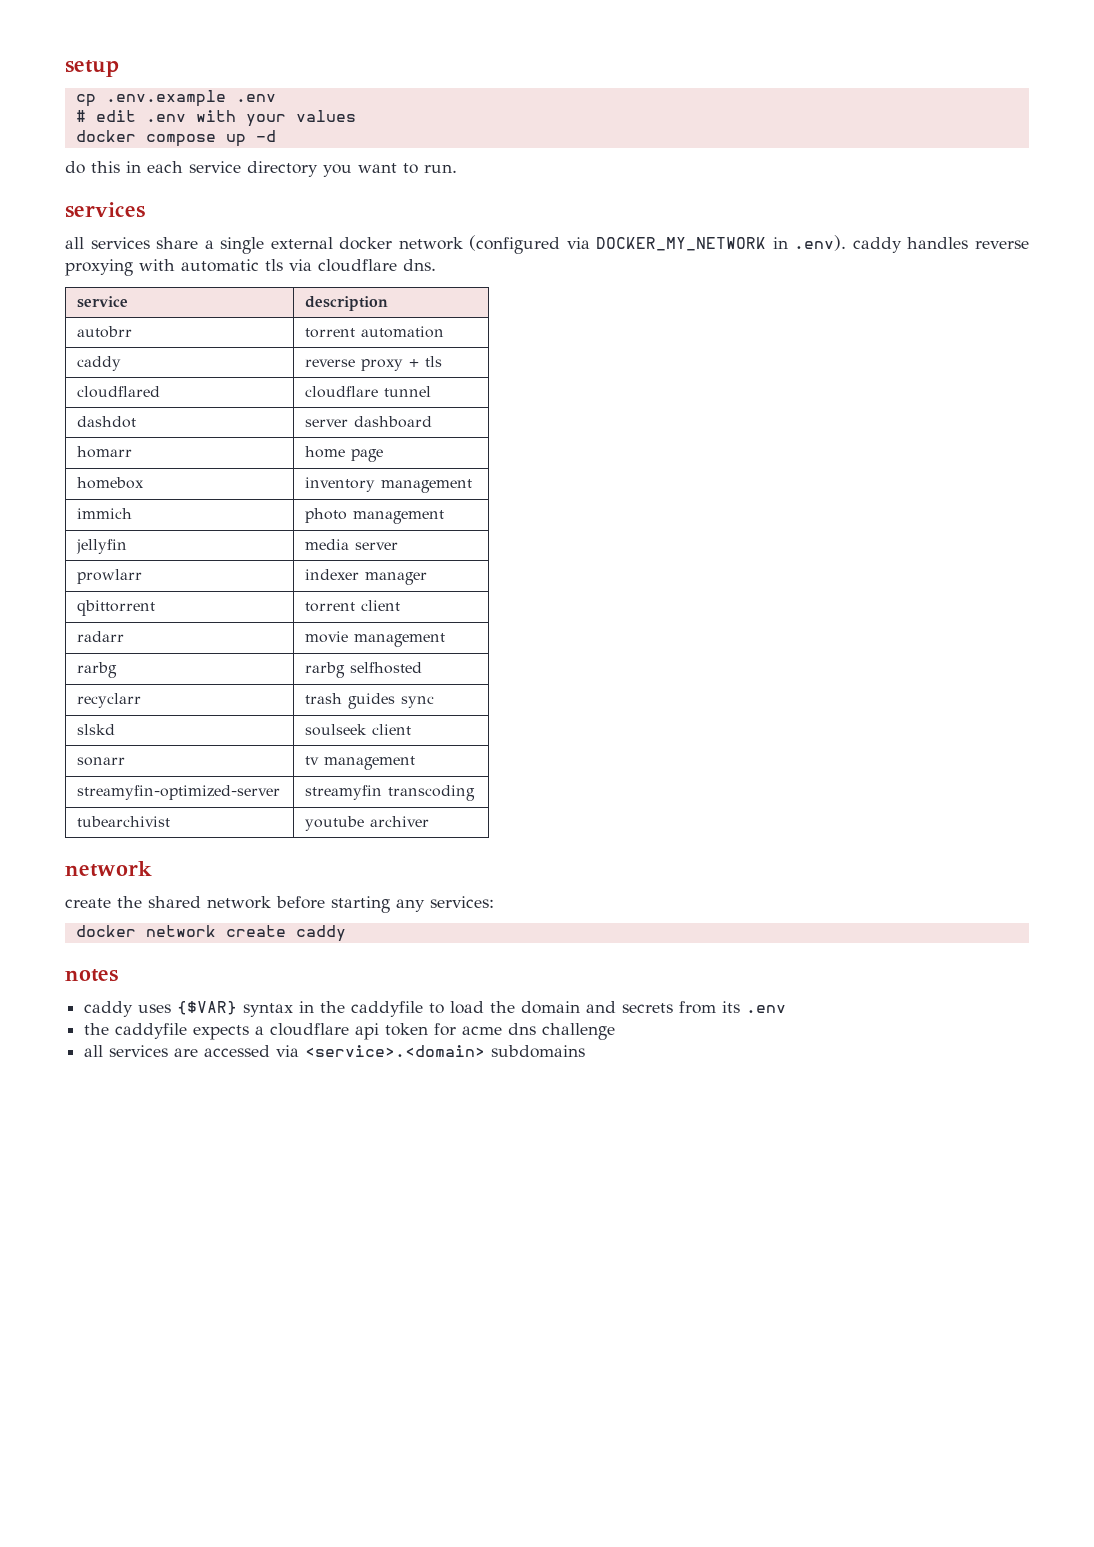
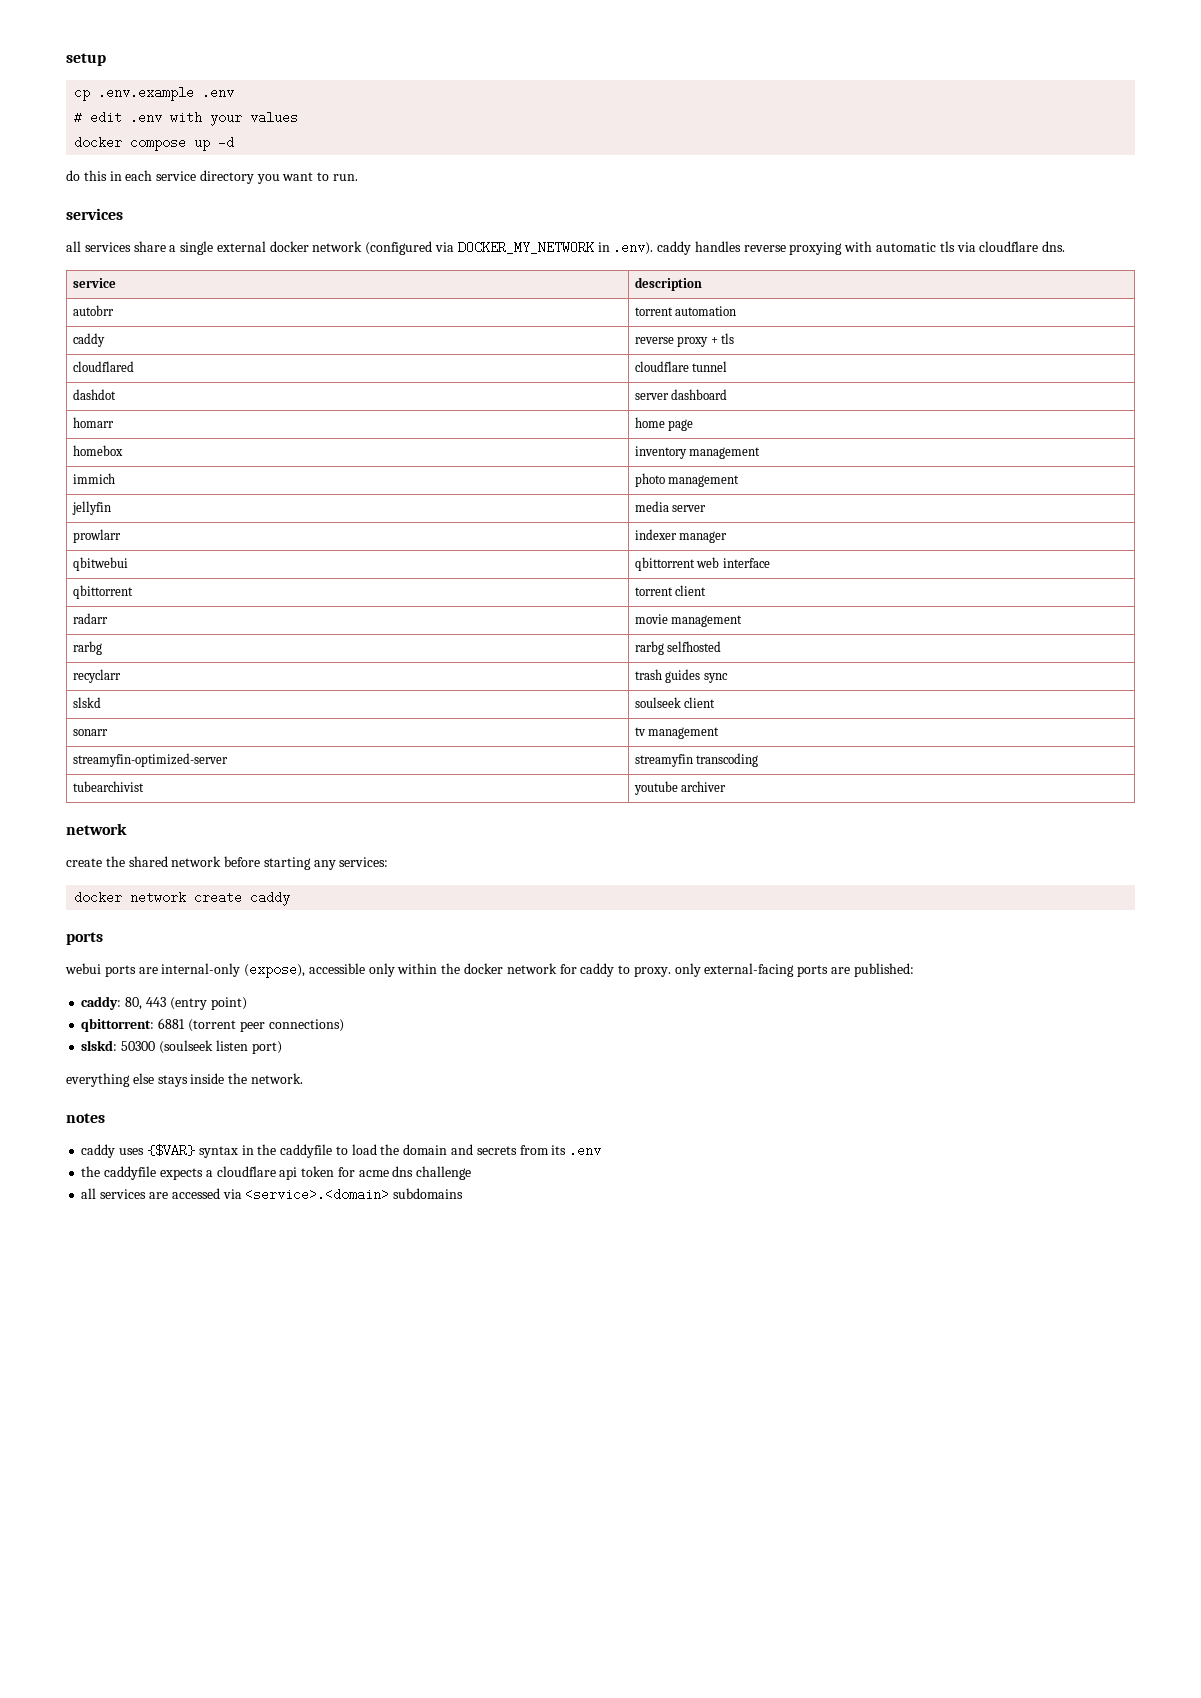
(428, 578) none -> [72,557,128,571] [634,557,770,571] // qbitwebui | qbittorrent web interface
(346, 933) none -> [66,932,103,945] [65,963,914,978] [81,996,247,1010] [81,1018,344,1032] [81,1040,282,1054] [66,1073,303,1087] // ports // webui ports are internal-only (expose), accessible only within the docker network for caddy to proxy. only external-facing ports are published: // caddy: 80, 443 (entry point) // qbittorrent: 6881 (torrent peer connections) // slskd: 50300 (soulseek listen port) // everything else stays inside the network.

